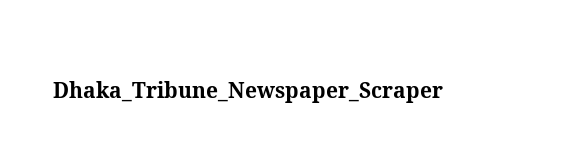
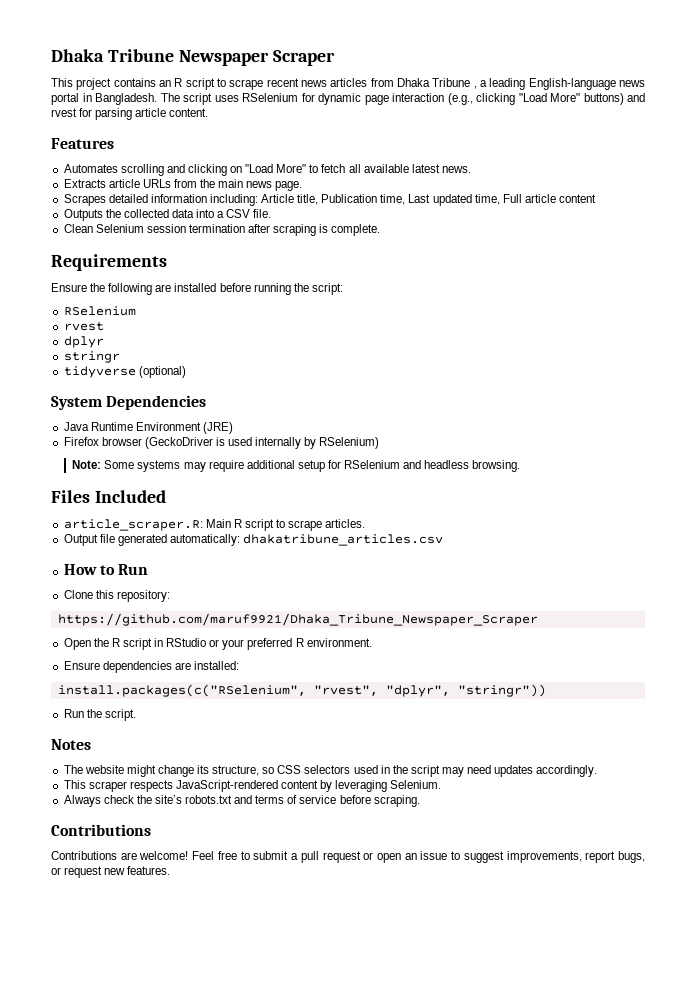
[53,81,443,103] Dhaka_Tribune_Newspaper_Scraper -> [51,49,335,66] [51,78,645,90] [51,93,645,105] [51,108,209,120] [51,138,114,149] [63,164,471,176] [63,179,303,191] [63,194,597,206] [63,209,272,221] [63,224,381,236] [51,254,167,271] [51,283,343,295] [63,306,136,316] [63,322,104,331] [63,336,104,348] [63,351,120,363] [63,366,186,378] [51,395,207,410] [63,422,233,434] [63,437,380,449] [72,460,521,472] [51,490,166,503] [63,519,366,531] [63,534,444,546] [63,564,149,575] [63,590,170,602] [57,613,538,626] [63,638,372,650] [63,661,239,673] [57,684,546,697] [63,709,136,721] [51,739,91,750] [63,765,598,777] [63,780,442,792] [63,795,420,807] [51,824,151,836] [51,851,645,863] [51,866,171,878] Dhaka Tribune Newspaper Scraper // This project contains an R script to scrape recent news articles from Dhaka Tribune , a leading English-language news portal in Bangladesh. The script uses RSelenium for dynamic page interaction (e.g., clicking "Load More" buttons) and rvest for parsing article content. // Features // Automates scrolling and clicking on "Load More" to fetch all available latest news. // Extracts article URLs from the main news page. // Scrapes detailed information including: Article title, Publication time, Last updated time, Full article content // Outputs the collected data into a CSV file. // Clean Selenium session termination after scraping is complete. // Requirements // Ensure the following are installed before running the script: // RSelenium // rvest // dplyr // stringr // tidyverse (optional) // System Dependencies // Java Runtime Environment (JRE) // Firefox browser (GeckoDriver is used internally by RSelenium) // Note: Some systems may require additional setup for RSelenium and headless browsing. // Files Included // article_scraper.R: Main R script to scrape articles. // Output file generated automatically: dhakatribune_articles.csv // How to Run // Clone this repository: // https://github.com/maruf9921/Dhaka_Tribune_Newspaper_Scraper // Open the R script in RStudio or your preferred R environment. // Ensure dependencies are installed: // install.packages(c("RSelenium", "rvest", "dplyr", "stringr")) // Run the script. // Notes // The website might change its structure, so CSS selectors used in the script may need updates accordingly. // This scraper respects JavaScript-rendered content by leveraging Selenium. // Always check the site’s robots.txt and terms of service before scraping. // Contributions // Contributions are welcome! Feel free to submit a pull request or open an issue to suggest improvements, report bugs, or request new features.

